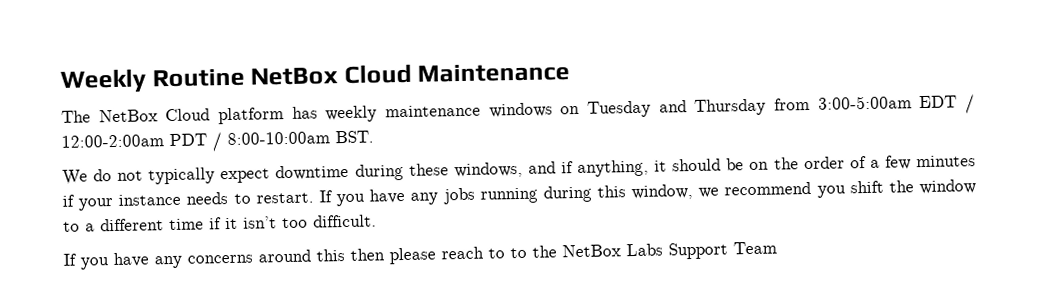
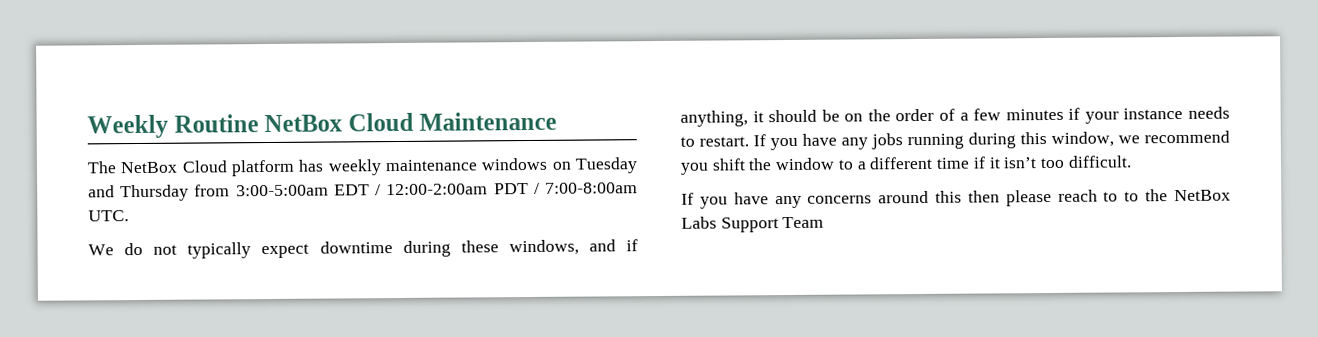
[227,130,374,146] 8:00-10:00am BST. -> [545,182,638,194] [88,210,129,222] 7:00-8:00am UTC.

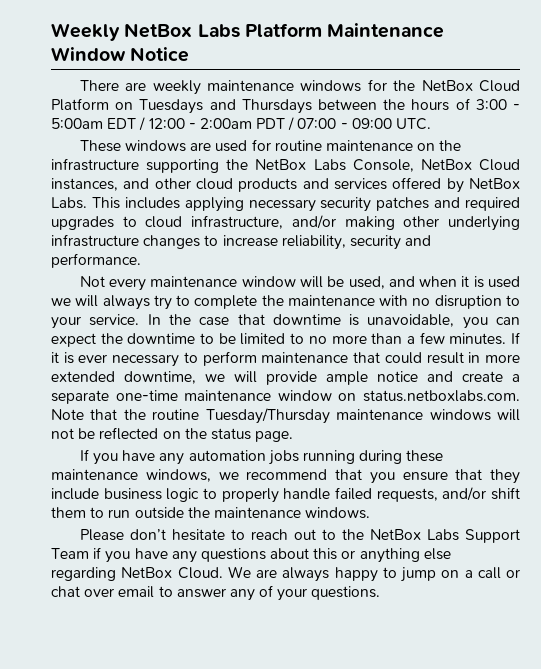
[173,111,558,133] [87,157,638,177] [88,182,638,202] [88,210,129,222] [88,239,639,259] [680,106,1230,127] [680,130,1230,151] [680,155,1132,175] [681,189,1119,209] Routine NetBox Cloud Maintenance // The NetBox Cloud platform has weekly maintenance windows on Tuesday and Thursday from 3:00-5:00am EDT / 12:00-2:00am PDT / 7:00-8:00am UTC. // We do not typically expect downtime during these windows, and if anything, it should be on the order of a few minutes if your instance needs to restart. If you have any jobs running during this window, we recommend you shift the window to a different time if it isn’t too difficult. // If you have any concerns around this then please reach to -> [124,23,445,38] [51,47,190,62] [79,79,520,95] [51,98,520,114] [51,117,432,131] [79,139,462,152] [51,158,520,173] [51,177,520,193] [51,197,520,212] [51,215,520,231] [51,234,432,250] [51,253,141,268] [79,276,520,291] [51,295,520,310] [51,314,520,329] [51,332,520,347] [51,351,521,367] [51,371,520,385] [51,390,520,404] [51,408,520,424] [51,427,294,442] [79,449,444,465] [51,469,520,484] [51,487,520,503] [51,507,371,519] [79,529,316,541] NetBox Labs Platform Maintenance Window Notice // There are weekly maintenance windows for the NetBox Cloud Platform on Tuesdays and Thursdays between the hours of 3:00 - 5:00am EDT / 12:00 - 2:00am PDT / 07:00 - 09:00 UTC. // These windows are used for routine maintenance on the infrastructure supporting the NetBox Labs Console, NetBox Cloud instances, and other cloud products and services offered by NetBox Labs. This includes applying necessary security patches and required upgrades to cloud infrastructure, and/or making other underlying infrastructure changes to increase reliability, security and performance. // Not every maintenance window will be used, and when it is used we will always try to complete the maintenance with no disruption to your service. In the case that downtime is unavoidable, you can expect the downtime to be limited to no more than a few minutes. If it is ever necessary to perform maintenance that could result in more extended downtime, we will provide ample notice and create a separate one-time maintenance window on status.netboxlabs.com. Note that the routine Tuesday/Thursday maintenance windows will not be reflected on the status page. // If you have any automation jobs running during these maintenance windows, we recommend that you ensure that they include business logic to properly handle failed requests, and/or shift them to run outside the maintenance windows. // Please don’t hesitate to reach out
(825, 222) none -> [93,547,451,563] [51,566,520,582] [51,585,381,601] if you have any questions about this or anything else regarding NetBox Cloud. We are always happy to jump on a call or chat over email to answer any of your questions.

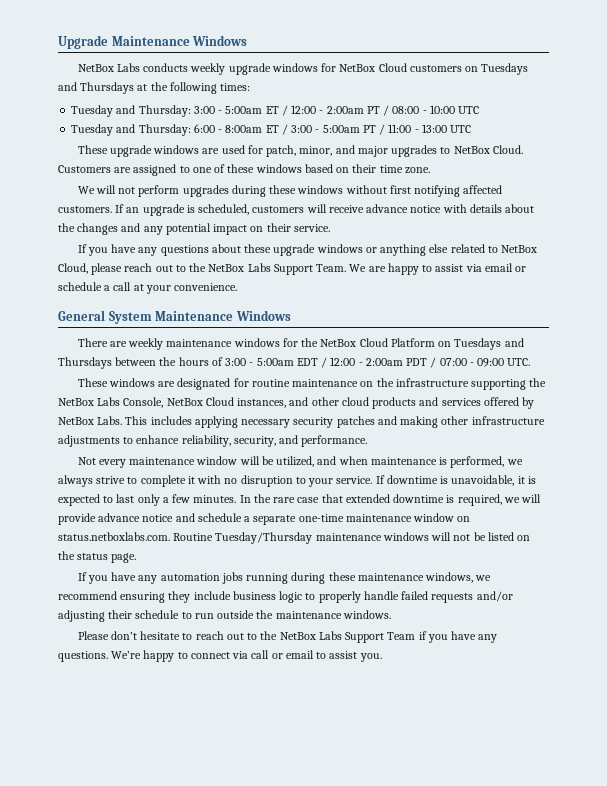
[51,23,445,41] [51,47,190,62] Weekly NetBox Labs Platform Maintenance Window Notice -> [58,35,248,49] [77,63,529,75] [58,82,251,94] [71,105,480,117] [71,124,472,136] [77,145,523,157] [58,164,430,176] [77,185,503,197] [58,204,535,216] [58,223,330,235] [77,244,538,256] [58,263,527,275] [58,282,238,294] [58,310,291,324] Upgrade Maintenance Windows // NetBox Labs conducts weekly upgrade windows for NetBox Cloud customers on Tuesdays and Thursdays at the following times: // Tuesday and Thursday: 3:00 - 5:00am ET / 12:00 - 2:00am PT / 08:00 - 10:00 UTC // Tuesday and Thursday: 6:00 - 8:00am ET / 3:00 - 5:00am PT / 11:00 - 13:00 UTC // These upgrade windows are used for patch, minor, and major upgrades to NetBox Cloud. Customers are assigned to one of these windows based on their time zone. // We will not perform upgrades during these windows without first notifying affected customers. If an upgrade is scheduled, customers will receive advance notice with details about the changes and any potential impact on their service. // If you have any questions about these upgrade windows or anything else related to NetBox Cloud, please reach out to the NetBox Labs Support Team. We are happy to assist via email or schedule a call at your convenience. // General System Maintenance Windows
[215,140,248,152] used -> [177,378,231,390] designated
[465,197,520,211] [51,215,520,231] [51,234,401,250] required upgrades to cloud infrastructure, and/or making other underlying infrastructure changes to increase reliability, security -> [400,416,545,428] [58,435,276,447] making other infrastructure adjustments to enhance reliability, security,
[348,276,385,289] used, -> [276,456,315,467] utilized,
[461,276,520,288] [51,295,375,310] it is used we will always try to complete the maintenance -> [370,456,523,468] [58,475,195,487] maintenance is performed, we always strive to complete it
[147,314,520,329] [51,332,520,347] [51,351,521,367] [51,371,196,384] In the case that downtime is unavoidable, you can expect the downtime to be limited to no more than a few minutes. If it is ever necessary to perform maintenance that could result in more extended downtime, -> [375,475,536,486] [58,494,502,506] If downtime is unavoidable, it is expected to last only a few minutes. In the rare case that extended downtime is required,
[326,371,368,385] ample -> [98,513,141,522] advance
[462,371,503,382] create -> [197,513,242,522] schedule
[51,409,200,420] Note that the routine -> [173,533,214,541] Routine
[99,427,159,440] reflected -> [487,532,514,541] listed
[335,469,483,484] that you ensure that -> [120,592,166,603] ensuring
[376,487,520,502] [51,507,86,518] requests, and/or shift them -> [431,591,513,603] [58,610,180,622] requests and/or adjusting their schedule
[200,548,451,563] [51,566,520,582] [51,585,381,601] questions about this or anything else regarding NetBox Cloud. We are always happy to jump on a call or chat over email to answer any of your questions. -> [58,650,382,662] questions. We’re happy to connect via call or email to assist you.

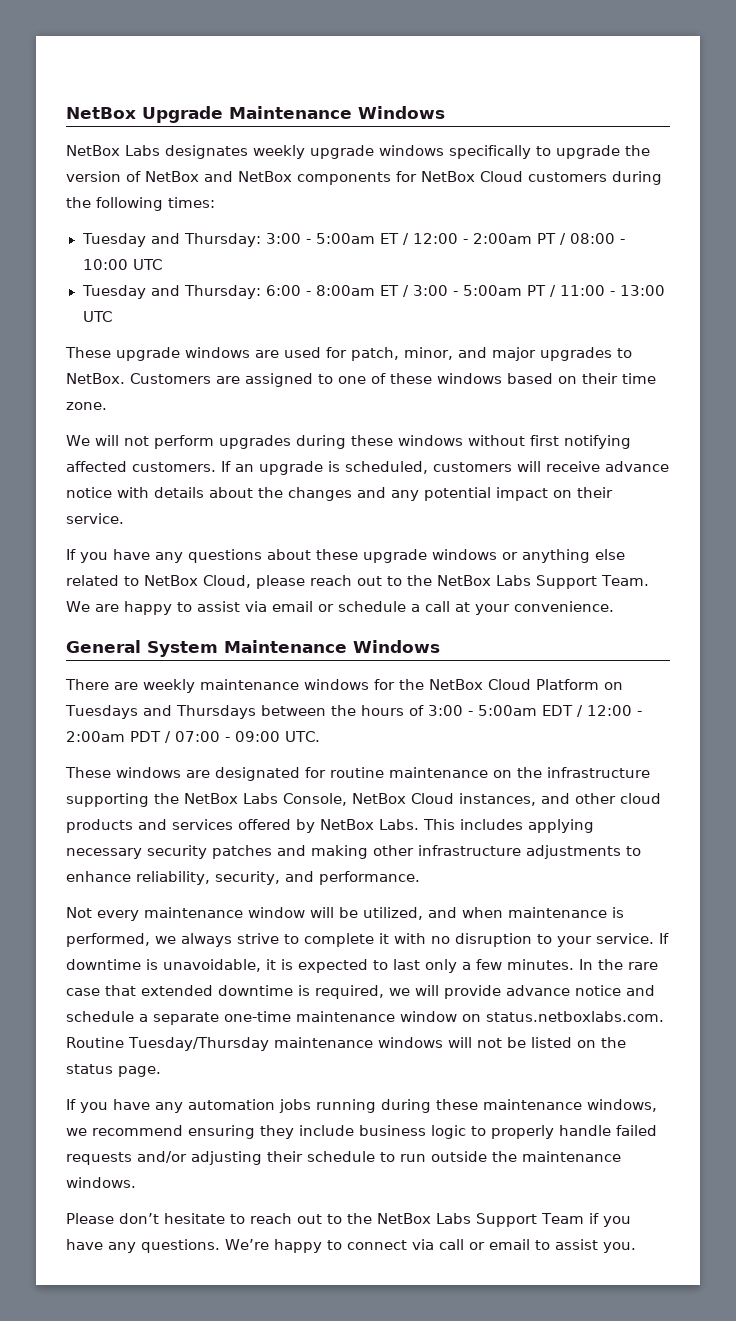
(58, 42) none -> [66,107,136,119] NetBox
[143,63,189,72] conducts -> [165,145,248,159] designates
[321,63,529,75] [58,82,148,94] for NetBox Cloud customers on Tuesdays and Thursdays at -> [449,145,650,159] [66,171,662,185] specifically to upgrade the version of NetBox and NetBox components for NetBox Cloud customers during
[453,145,523,154] NetBox Cloud. -> [66,373,125,384] NetBox.

